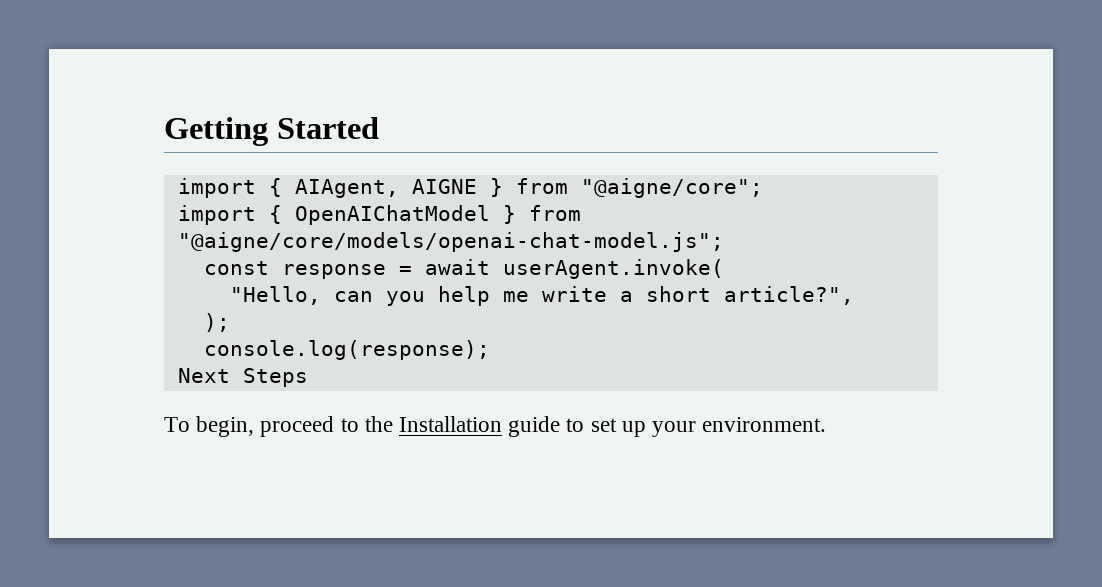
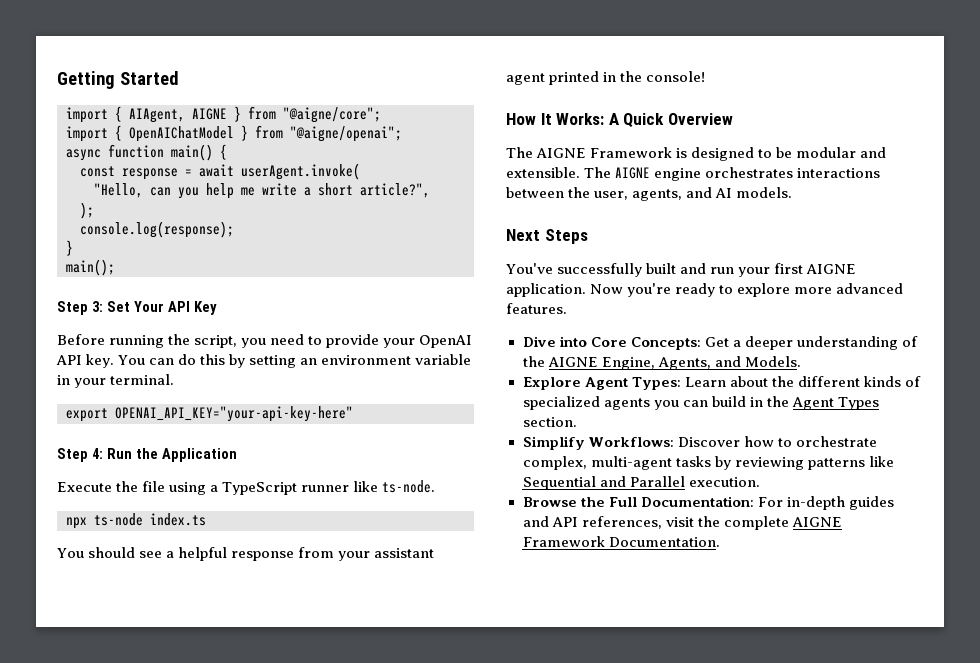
[177,232,724,252] "@aigne/core/models/openai-chat-model.js"; -> [290,126,402,142] [66,144,227,161] "@aigne/openai"; // async function main() {
[177,368,308,387] [164,416,827,437] Next Steps // To begin, proceed to the Installation guide to set up your environment. -> [66,240,73,256] [66,259,115,276] [57,301,217,315] [57,334,473,348] [56,354,472,368] [57,374,175,388] [66,406,353,422] [57,448,237,462] [57,480,436,495] [66,513,206,529] [57,547,435,561] [506,71,706,85] [506,113,733,127] [506,147,887,161] [506,167,881,181] [506,187,793,201] [506,229,588,244] [506,263,857,277] [506,283,904,297] [506,303,567,314] [522,336,918,350] [522,356,801,370] [522,376,921,390] [522,396,879,410] [522,417,577,427] [522,436,877,450] [522,456,894,470] [522,476,760,490] [522,496,894,510] [522,516,842,530] [522,536,720,547] } // main(); // Step 3: Set Your API Key // Before running the script, you need to provide your OpenAI API key. You can do this by setting an environment variable in your terminal. // export OPENAI_API_KEY="your-api-key-here" // Step 4: Run the Application // Execute the file using a TypeScript runner like ts-node. // npx ts-node index.ts // You should see a helpful response from your assistant agent printed in the console! // How It Works: A Quick Overview // The AIGNE Framework is designed to be modular and extensible. The AIGNE engine orchestrates interactions between the user, agents, and AI models. // Next Steps // You've successfully built and run your first AIGNE application. Now you're ready to explore more advanced features. // Dive into Core Concepts: Get a deeper understanding of the AIGNE Engine, Agents, and Models. // Explore Agent Types: Learn about the different kinds of specialized agents you can build in the Agent Types section. // Simplify Workflows: Discover how to orchestrate complex, multi-agent tasks by reviewing patterns like Sequential and Parallel execution. // Browse the Full Documentation: For in-depth guides and API references, visit the complete AIGNE Framework Documentation.

